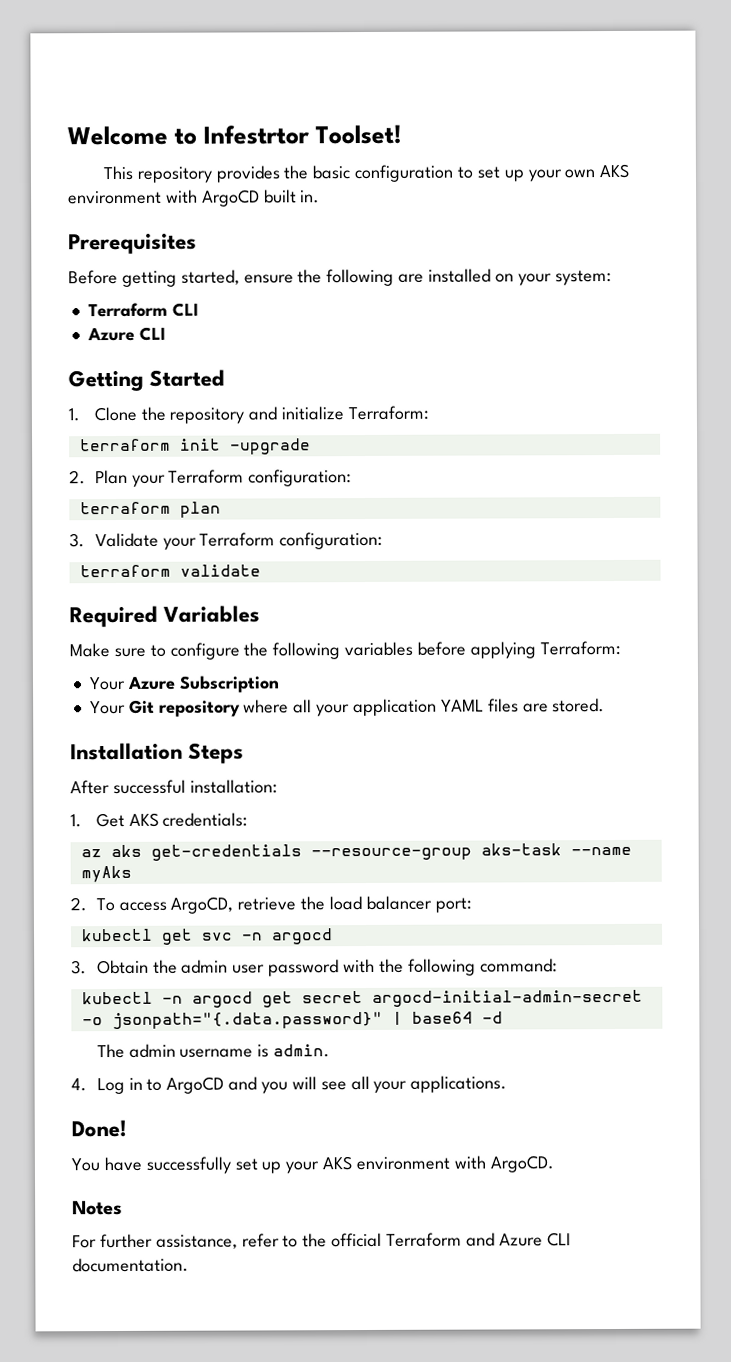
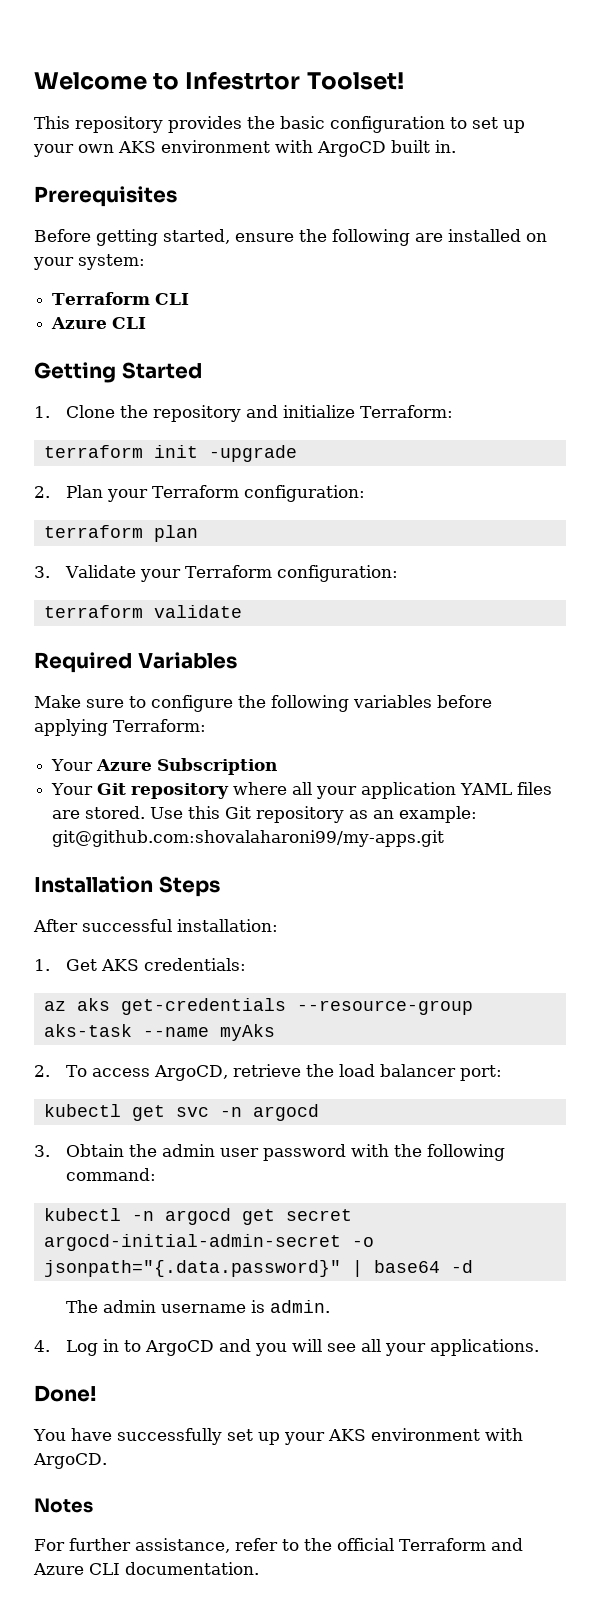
(606, 705) none -> [150,806,478,823] [52,830,445,847] Use this Git repository as an example: git@github.com:shovalaharoni99/my-apps.git

